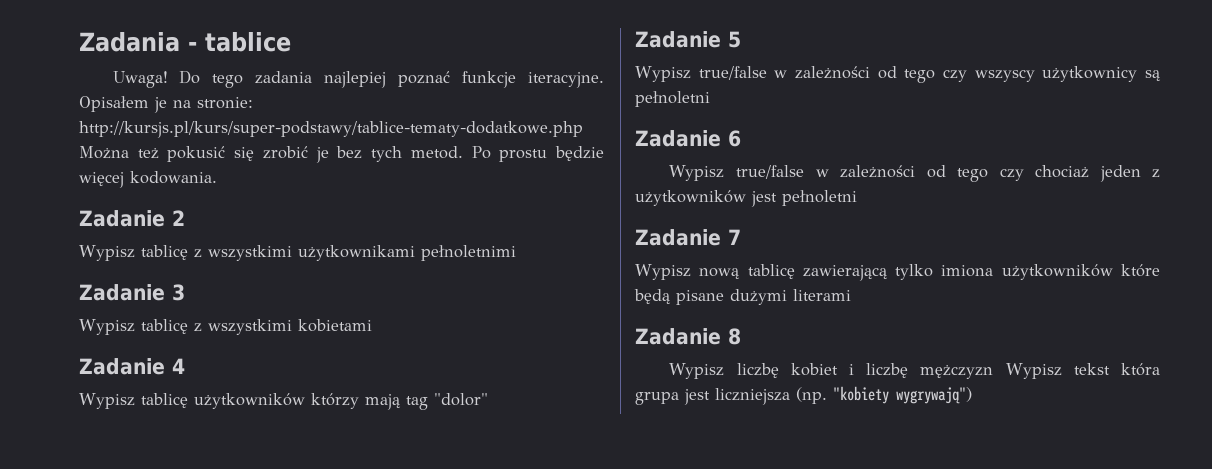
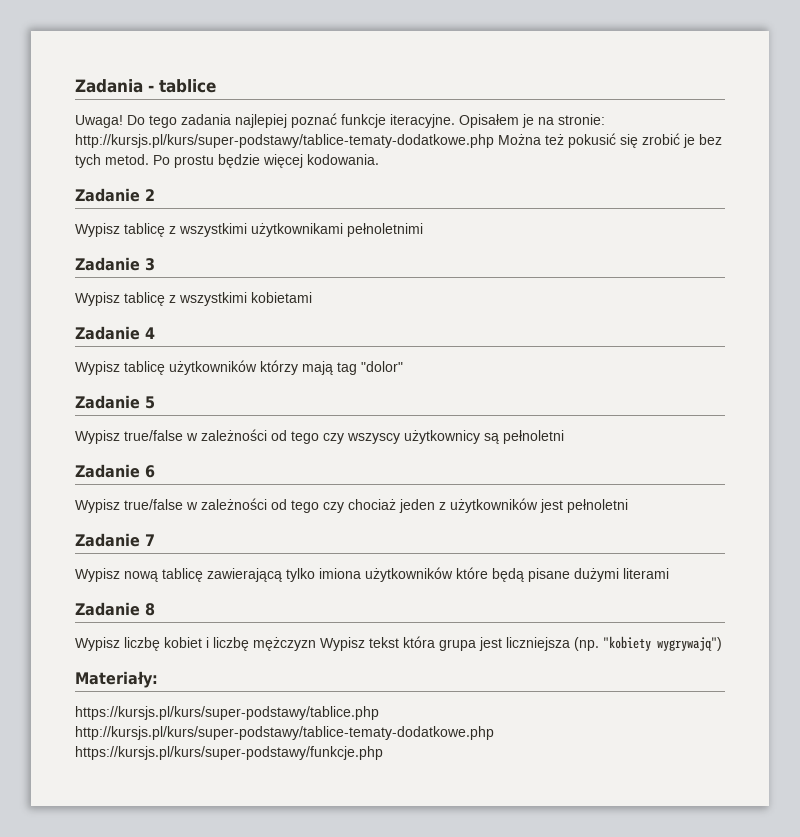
(972, 395) none -> [75,671,158,688] [75,706,379,720] [75,726,494,740] [75,746,383,760] // Materiały: // https://kursjs.pl/kurs/super-podstawy/tablice.php http://kursjs.pl/kurs/super-podstawy/tablice-tematy-dodatkowe.php https://kursjs.pl/kurs/super-podstawy/funkcje.php

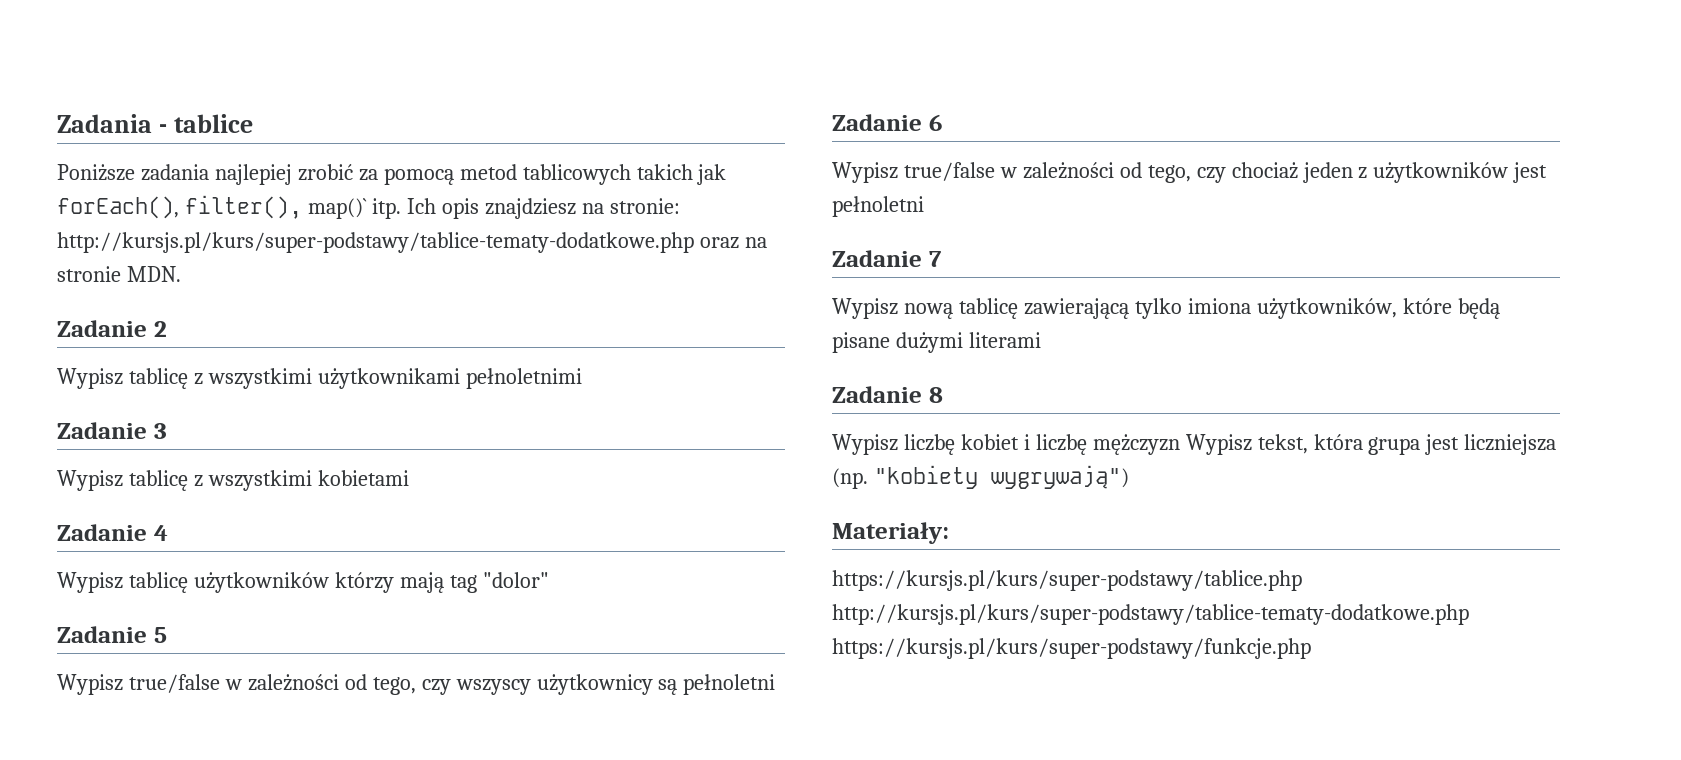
[75,113,605,128] [75,133,722,148] [75,154,379,168] Uwaga! Do tego zadania najlepiej poznać funkcje iteracyjne. Opisałem je na stronie: http://kursjs.pl/kurs/super-podstawy/tablice-tematy-dodatkowe.php Można też pokusić się zrobić je bez tych metod. Po prostu będzie więcej kodowania. -> [57,164,727,185] [57,195,680,219] [57,232,767,253] [57,266,181,282] Poniższe zadania najlepiej zrobić za pomocą metod tablicowych takich jak forEach(), filter(), map()` itp. Ich opis znajdziesz na stronie: http://kursjs.pl/kurs/super-podstawy/tablice-tematy-dodatkowe.php oraz na stronie MDN.
[291,431,319,444] tego -> [372,677,416,695] tego,
[291,500,319,513] tego -> [1147,165,1191,183] tego,
[365,567,453,582] użytkowników -> [1256,298,1397,319] użytkowników,
[369,637,399,648] tekst -> [1257,434,1308,454] tekst,

